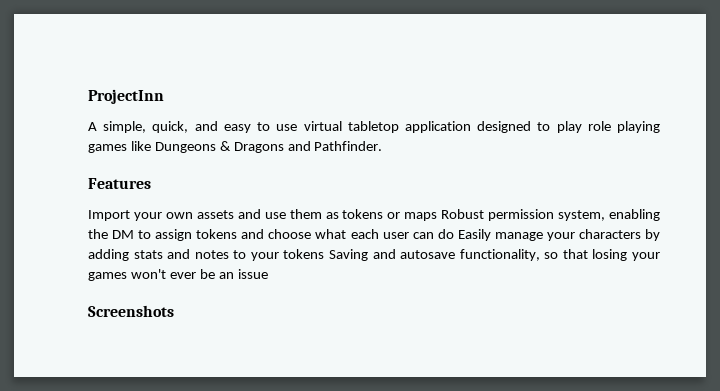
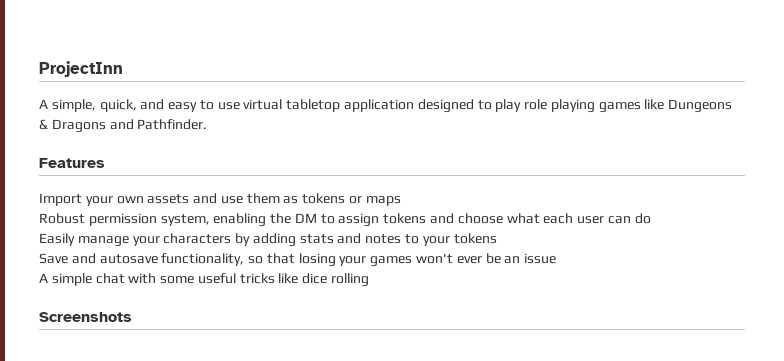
(438, 216) none -> (401, 201) //
(454, 234) none -> (651, 218) //
[329,249,369,261] Saving -> [39,253,68,264] // Save
(268, 274) none -> [39,273,370,287] // A simple chat with some useful tricks like dice rolling

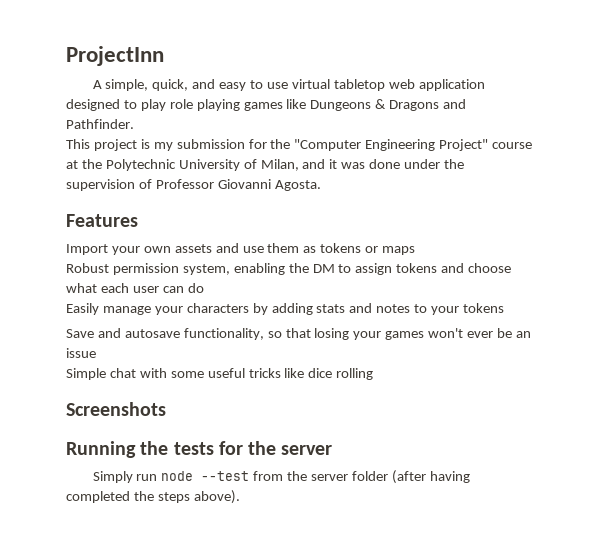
(341, 105) none -> [388,79,415,89] web
(208, 124) none -> [66,139,533,151] [66,159,465,171] [66,179,321,191] // This project is my submission for the "Computer Engineering Project" course at the Polytechnic University of Milan, and it was done under the supervision of Professor Giovanni Agosta.
[39,273,92,286] A simple -> [66,368,106,380] Simple
(132, 317) none -> [66,441,333,458] [92,470,470,484] [66,490,240,504] // Running the tests for the server // Simply run node --test from the server folder (after having completed the steps above).

